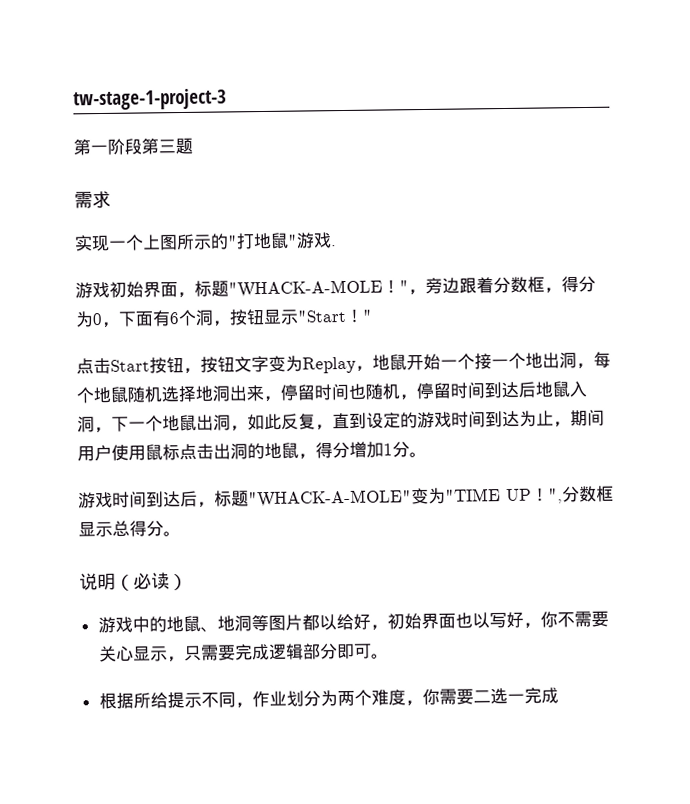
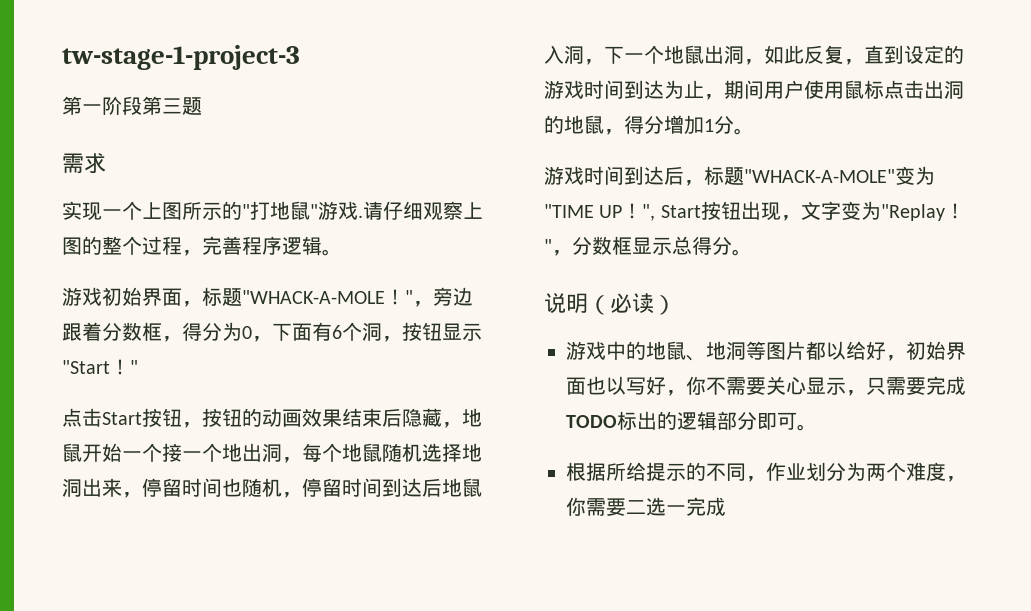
(337, 246) none -> [363,201,483,220] [62,236,342,256] 请仔细观察上图的整个过程，完善程序逻辑。
[234,355,356,374] 文字变为Replay -> [242,408,442,427] 的动画效果结束后隐藏
(563, 496) none -> [660,201,965,221] [544,239,572,256] Start按钮出现，文字变为"Replay！"，
(270, 652) none -> [566,411,677,430] TODO标出的
(202, 700) none -> [686,462,706,481] 的

